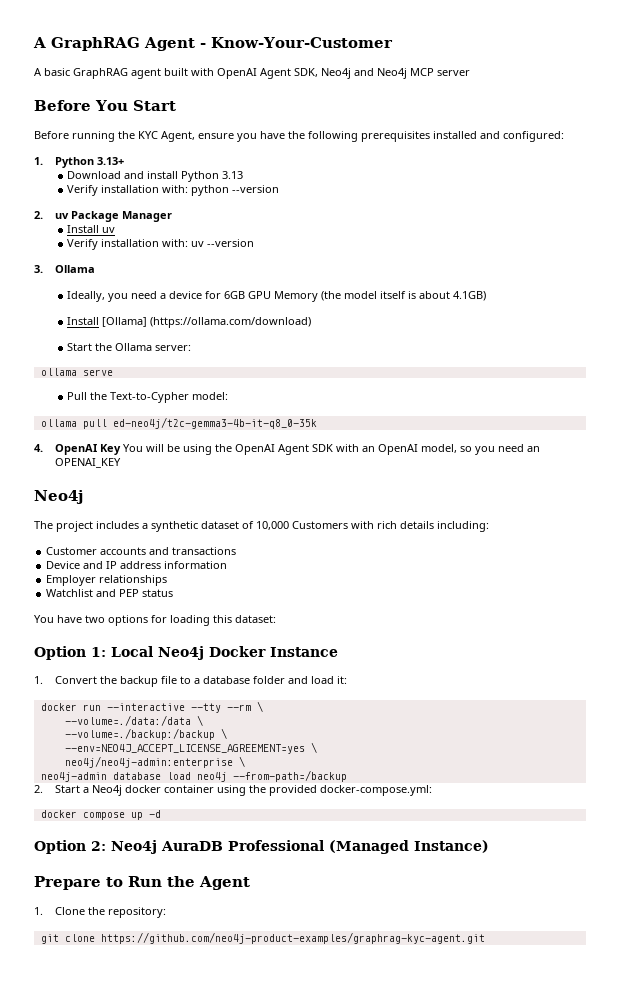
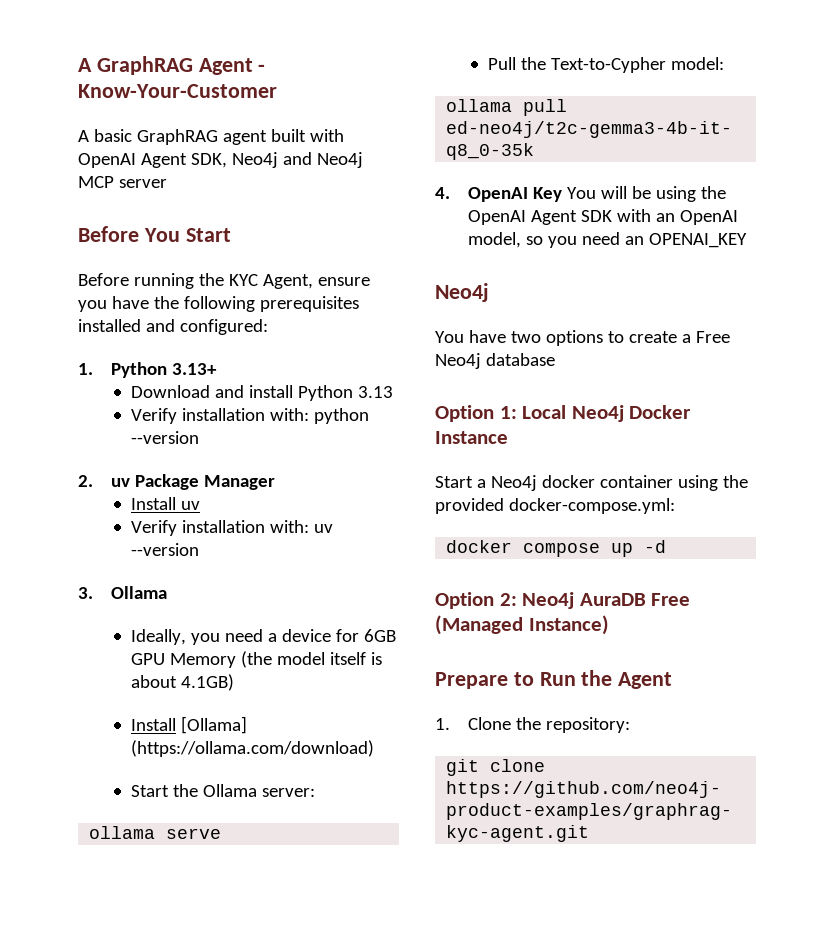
[34,521,489,532] [46,547,237,555] [46,561,228,569] [46,575,168,586] [46,589,174,597] [34,615,276,626] The project includes a synthetic dataset of 10,000 Customers with rich details including: // Customer accounts and transactions // Device and IP address information // Employer relationships // Watchlist and PEP status // You have two options for loading this dataset: -> [435,330,730,346] [435,353,555,369] You have two options to create a Free Neo4j database
[34,676,348,687] [40,701,263,713] [64,715,203,726] [64,728,227,740] [64,742,317,754] [64,756,245,768] [40,770,347,782] [34,785,43,793] 1. Convert the backup file to a database folder and load it: // docker run --interactive --tty --rm \ // --volume=./data:/data \ // --volume=./backup:/backup \ // --env=NEO4J_ACCEPT_LICENSE_AGREEMENT=yes \ // neo4j/neo4j-admin:enterprise \ // neo4j-admin database load neo4j --from-path=/backup // 2. -> (508, 437) none
[228,840,324,851] Professional -> [651,593,691,606] Free

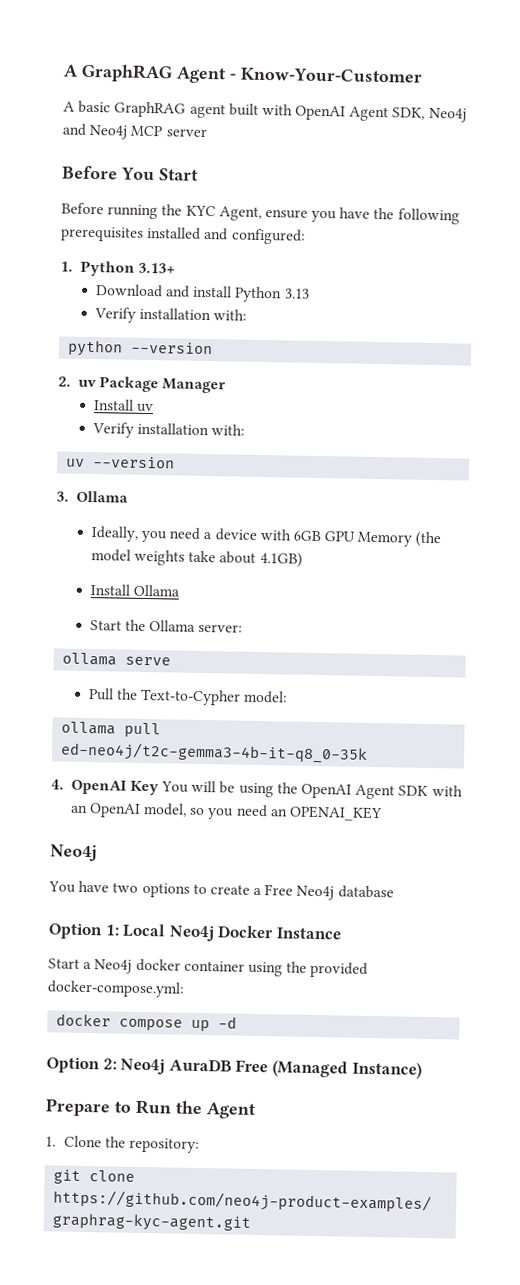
(310, 414) none -> (248, 315) //
(310, 526) none -> (246, 430) //
[336,629,360,642] for -> [259,528,291,541] with
[330,652,383,665] itself is -> [134,549,217,566] weights take
[181,716,248,734] [131,740,375,757] [Ollama] (https://ollama.com/download) -> [133,584,181,597] Ollama

